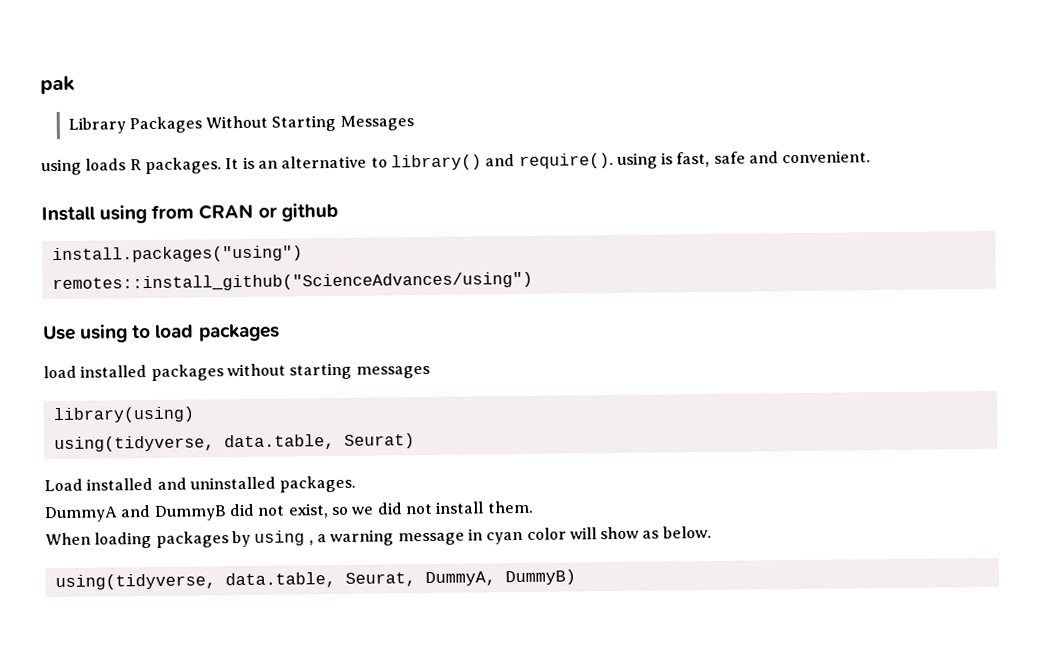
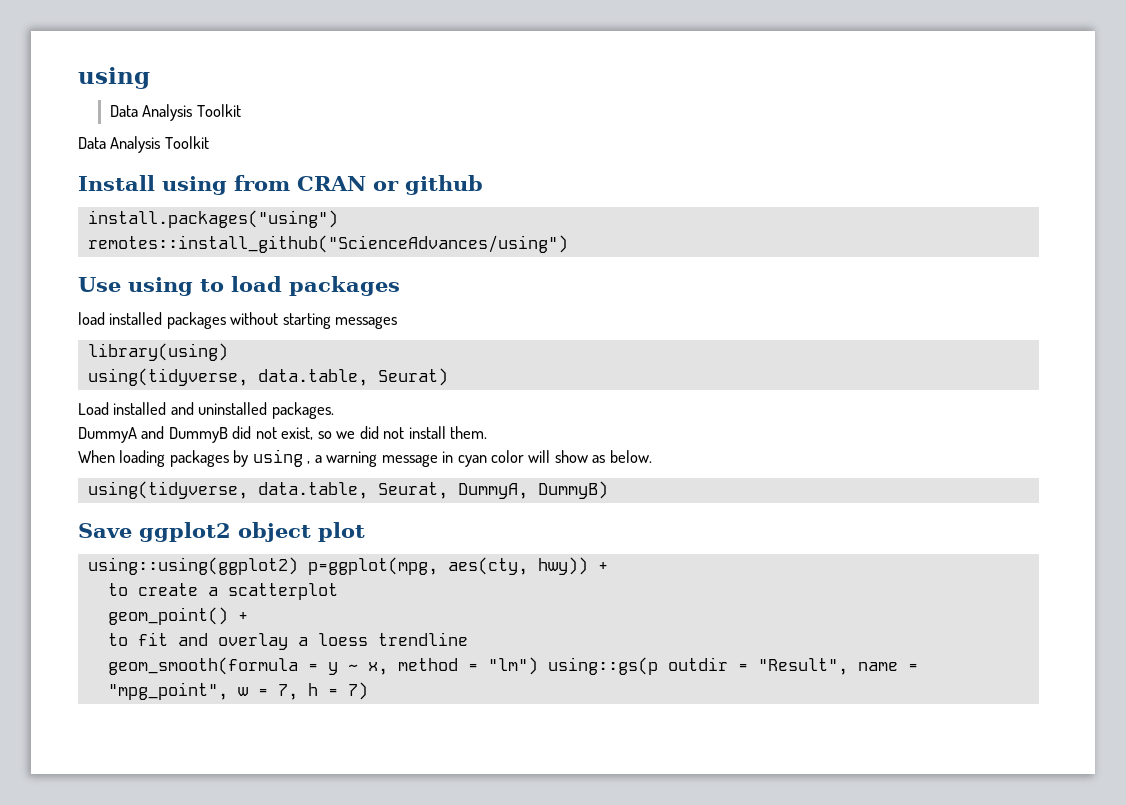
[40,75,75,95] [67,114,414,134] [41,150,872,176] pak // Library Packages Without Starting Messages // using loads R packages. It is an alternative to library() and require(). using is fast, safe and convenient. -> [78,67,150,89] [109,104,241,121] [78,136,209,153] using // Data Analysis Toolkit // Data Analysis Toolkit
(576, 577) none -> [78,522,365,542] [87,557,608,575] [107,583,338,600] [107,607,248,625] [107,632,468,650] [107,657,918,675] [107,682,368,700] // Save ggplot2 object plot // using::using(ggplot2) p=ggplot(mpg, aes(cty, hwy)) + // to create a scatterplot // geom_point() + // to fit and overlay a loess trendline // geom_smooth(formula = y ~ x, method = "lm") using::gs(p outdir = "Result", name = "mpg_point", w = 7, h = 7)

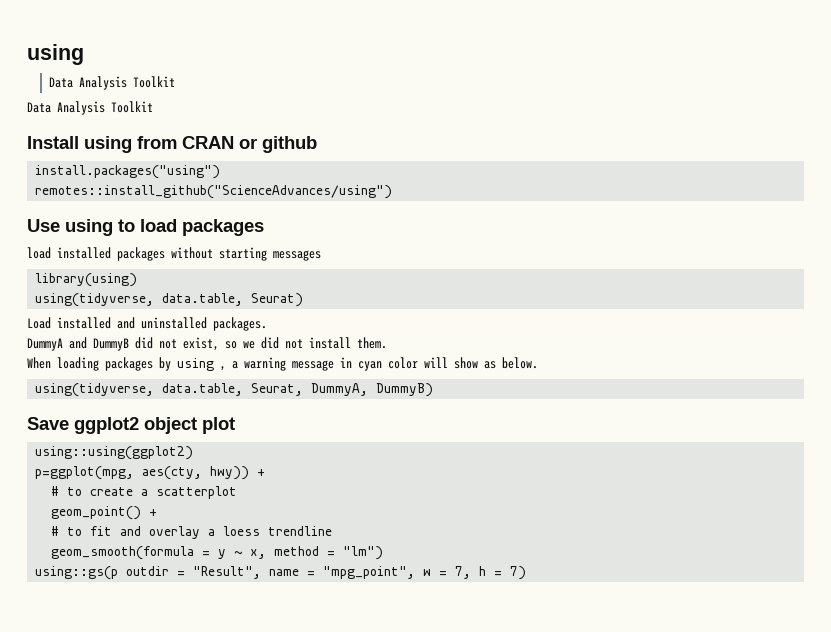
(298, 566) none -> (194, 453) //
(608, 566) none -> [51,486,60,496] #
(248, 616) none -> [51,526,60,536] #
(538, 666) none -> (384, 553) //

